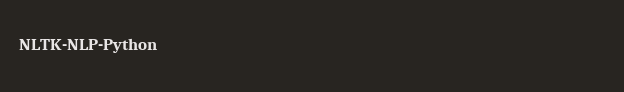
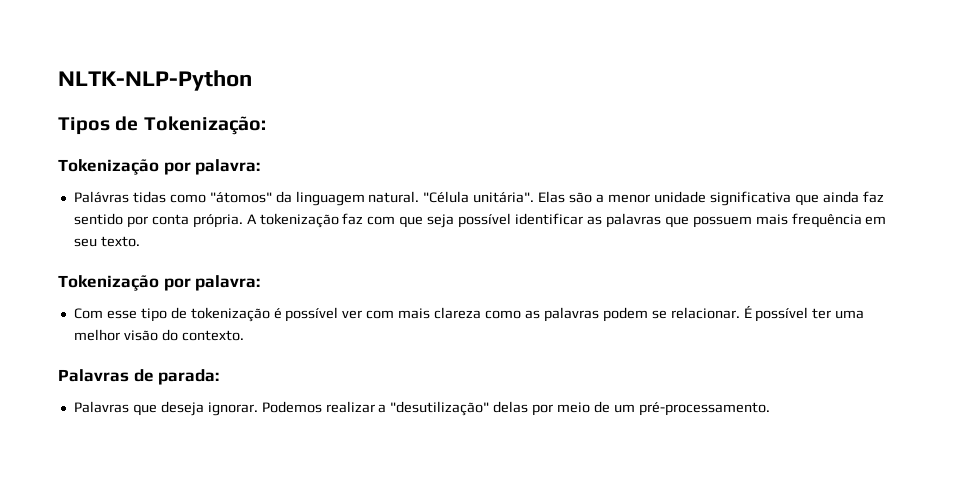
(157, 45) none -> [58,116,266,135] [58,159,261,175] [73,191,884,206] [73,213,887,228] [73,236,140,247] [58,275,261,291] [73,305,865,322] [73,329,244,341] [58,369,220,385] [73,401,770,416] // Tipos de Tokenização: // Tokenização por palavra: // Palávras tidas como "átomos" da linguagem natural. "Célula unitária". Elas são a menor unidade significativa que ainda faz sentido por conta própria. A tokenização faz com que seja possível identificar as palavras que possuem mais frequência em seu texto. // Tokenização por palavra: // Com esse tipo de tokenização é possível ver com mais clareza como as palavras podem se relacionar. É possível ter uma melhor visão do contexto. // Palavras de parada: // Palavras que deseja ignorar. Podemos realizar a "desutilização" delas por meio de um pré-processamento.

